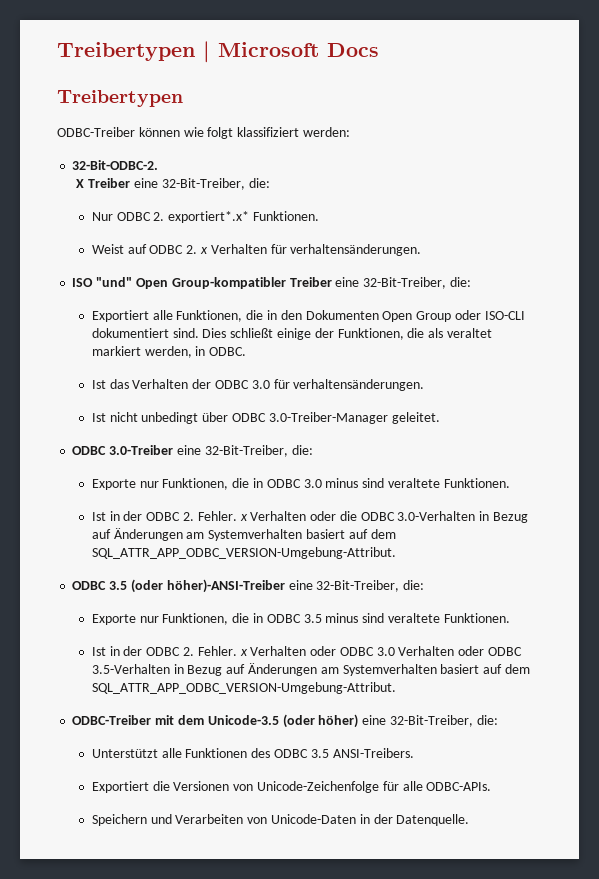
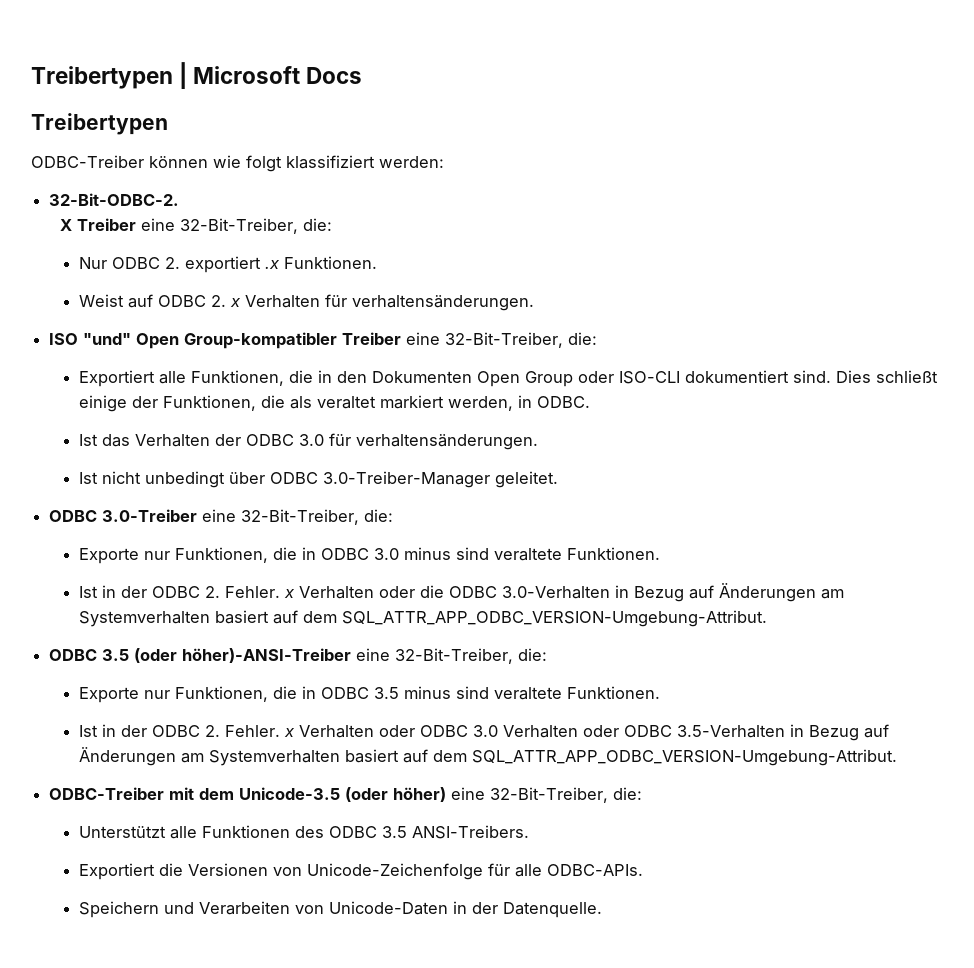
[168,211,250,223] exportiert*.x* -> [184,256,280,273] exportiert .x

